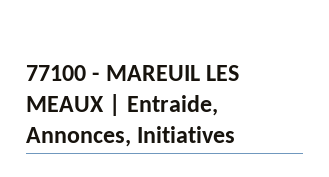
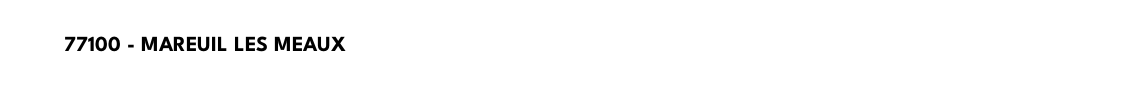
[109,94,218,116] [26,126,236,147] | Entraide, Annonces, Initiatives -> (346, 44) none

